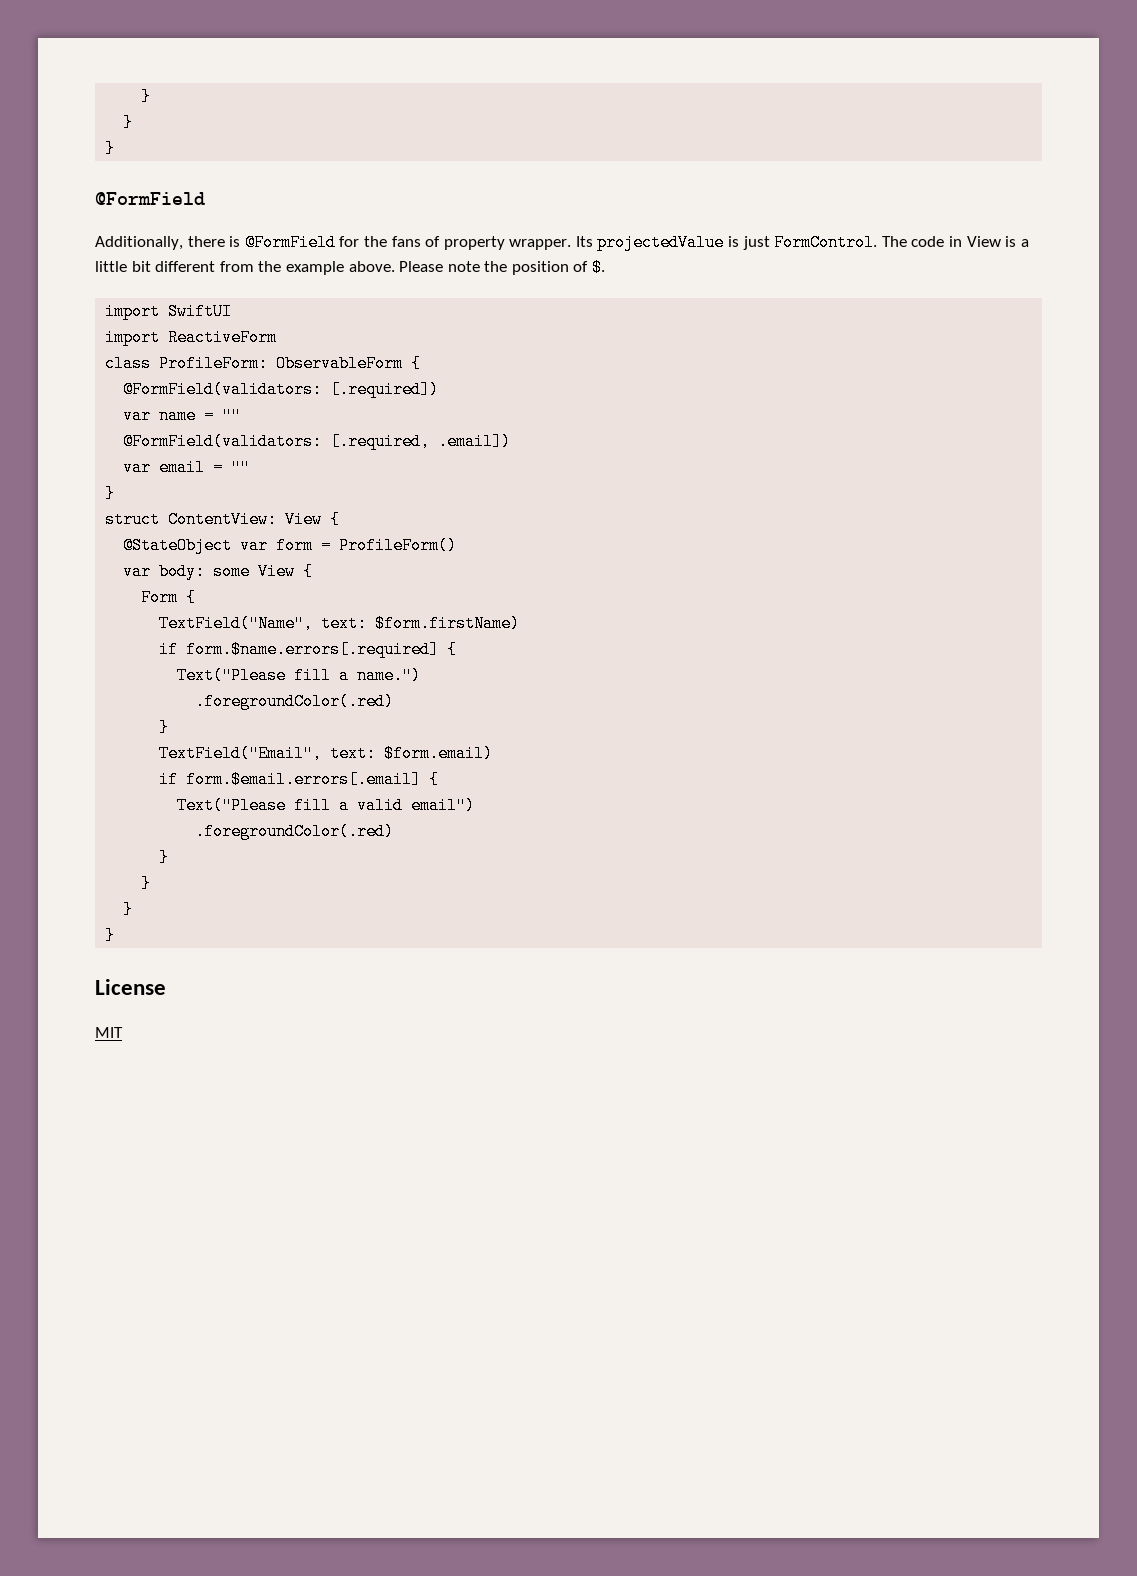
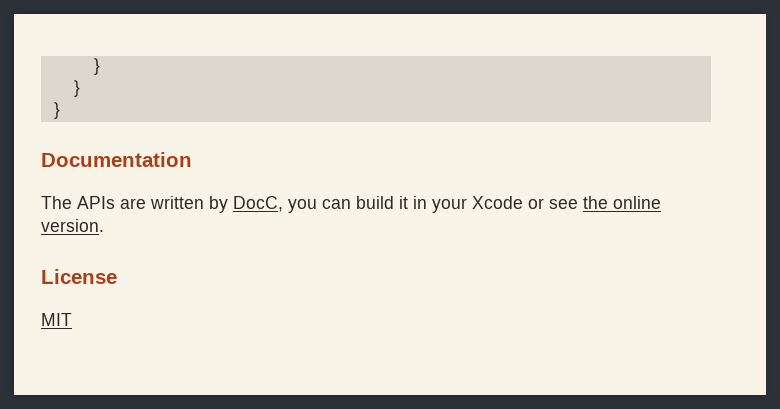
[141,88,152,105] [123,114,134,131] [105,140,116,157] [95,192,205,205] [95,234,1029,251] [95,259,606,276] [105,303,233,320] [105,329,278,346] [105,355,422,372] [123,381,440,398] [123,407,242,424] [123,433,512,450] [123,459,251,476] [105,485,116,502] [105,511,341,528] [123,537,458,554] [123,563,314,580] [141,589,197,606] [159,615,521,632] [159,641,458,658] [177,667,422,684] [195,693,395,710] [159,719,170,736] [159,745,494,762] [159,771,440,788] [177,797,476,814] [195,823,395,840] [159,849,170,866] [141,875,152,892] [123,901,134,918] [105,927,116,944] } // } // } // @FormField // Additionally, there is @FormField for the fans of property wrapper. Its projectedValue is just FormControl. The code in View is a little bit different from the example above. Please note the position of $. // import SwiftUI // import ReactiveForm // class ProfileForm: ObservableForm { // @FormField(validators: [.required]) // var name = "" // @FormField(validators: [.required, .email]) // var email = "" // } // struct ContentView: View { // @StateObject var form = ProfileForm() // var body: some View { // Form { // TextField("Name", text: $form.firstName) // if form.$name.errors[.required] { // Text("Please fill a name.") // .foregroundColor(.red) // } // TextField("Email", text: $form.email) // if form.$email.errors[.email] { // Text("Please fill a valid email") // .foregroundColor(.red) // } // } // } // } -> [91,58,102,76] [71,80,82,98] [51,102,62,120] [41,152,192,167] [41,196,661,213] [41,219,104,232] } // } // } // Documentation // The APIs are written by DocC, you can build it in your Xcode or see the online version.

